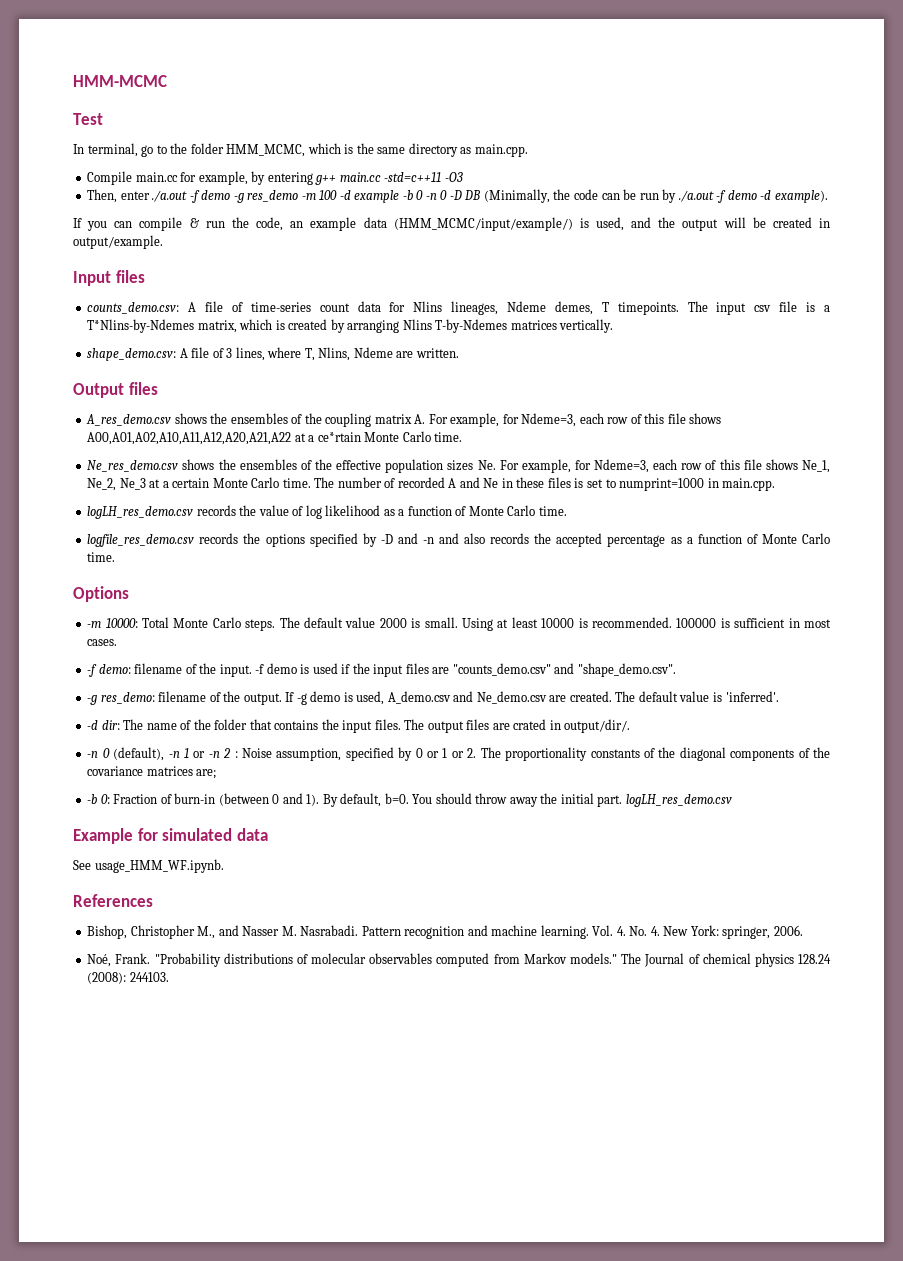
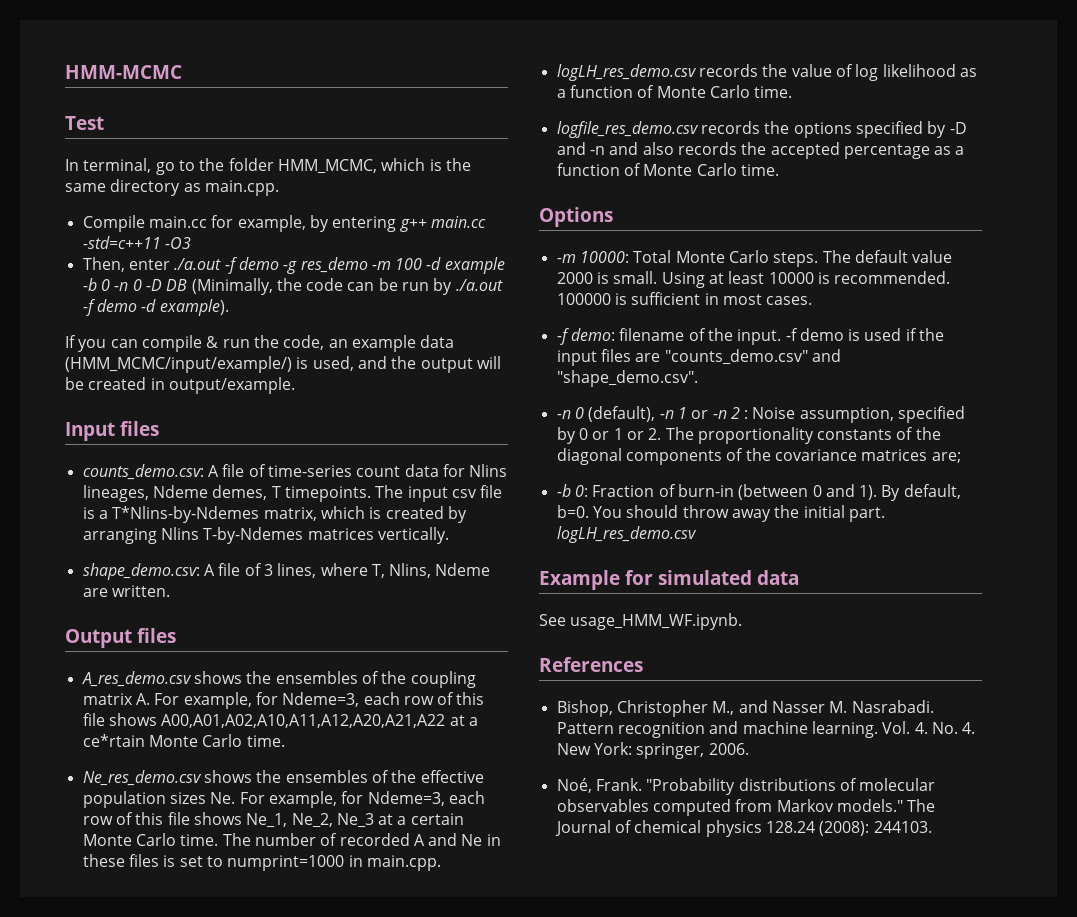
[87,691,779,705] [87,719,631,733] // -g res_demo: filename of the output. If -g demo is used, A_demo.csv and Ne_demo.csv are created. The default value is 'inferred'. // -d dir: The name of the folder that contains the input files. The output files are crated in output/dir/. -> (698, 378) none

